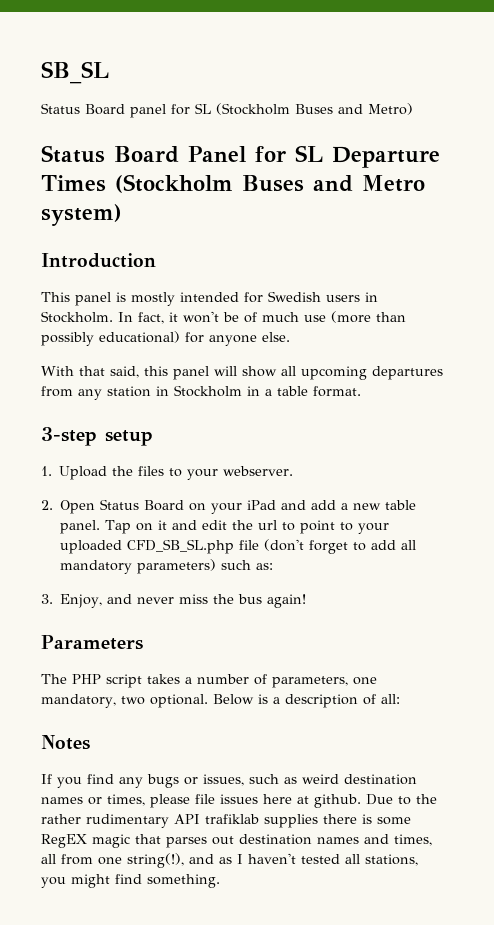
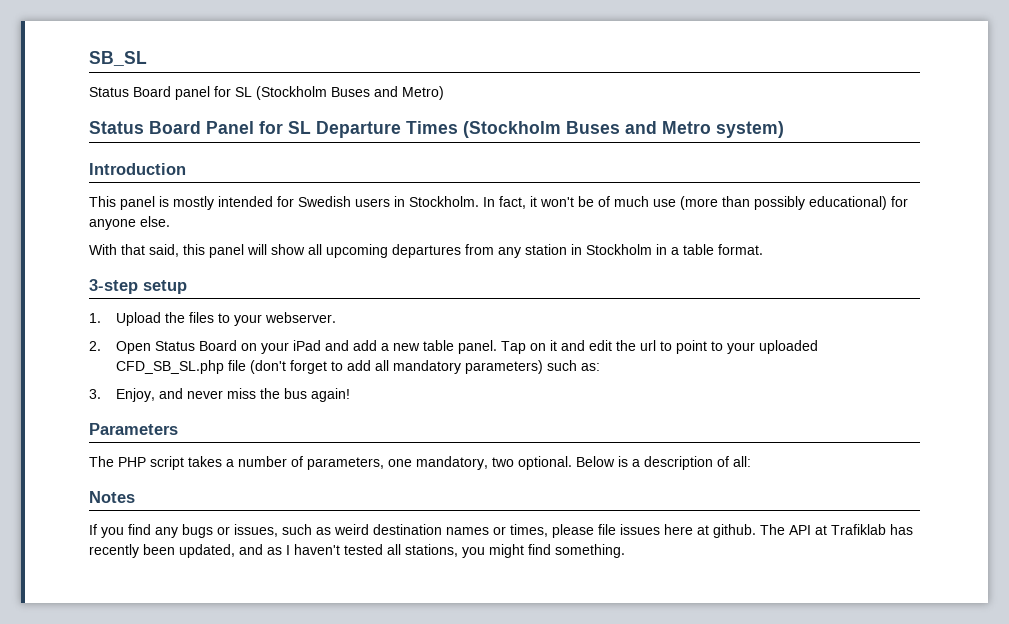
[366,794,437,805] [41,814,411,828] [41,834,432,848] [41,853,184,868] Due to the rather rudimentary API trafiklab supplies there is some RegEX magic that parses out destination names and times, all from one string(!), -> [760,524,913,535] [89,544,235,558] The API at Trafiklab has recently been updated,

